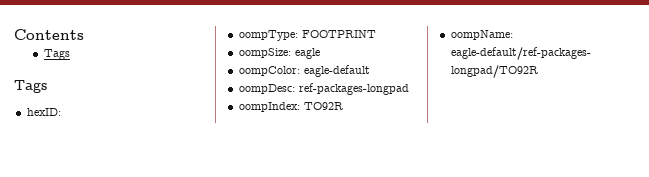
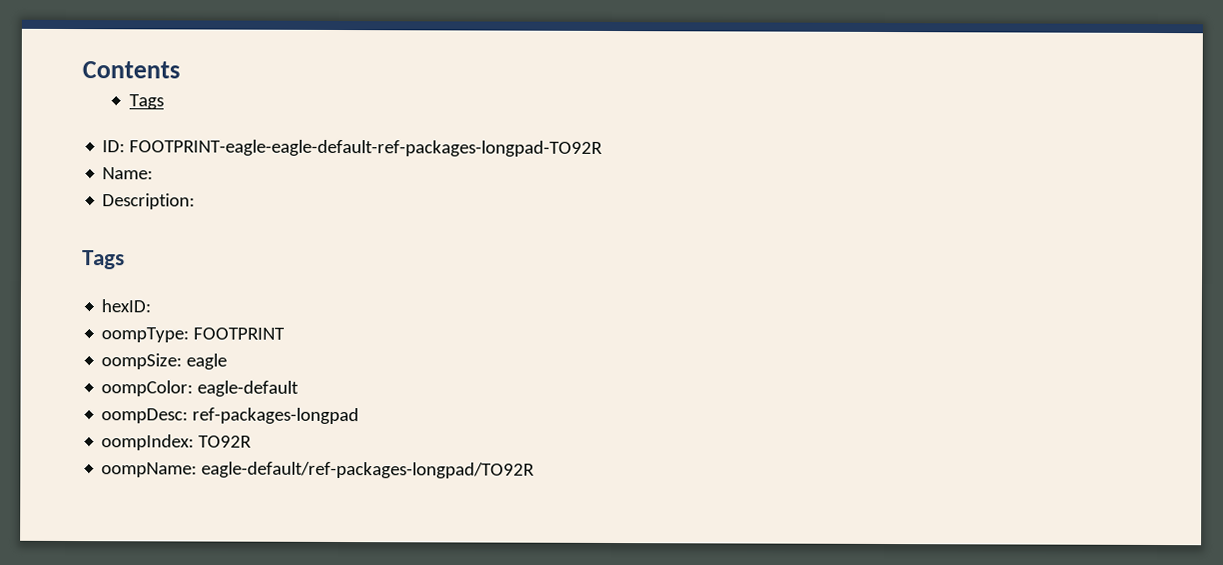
(70, 54) none -> [102,139,604,157] [102,167,154,180] [102,193,196,210] // ID: FOOTPRINT-eagle-eagle-default-ref-packages-longpad-TO92R // Name: // Description:

